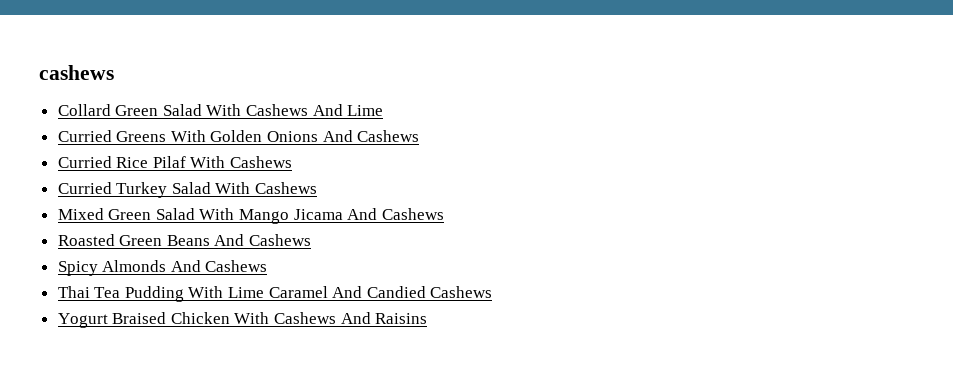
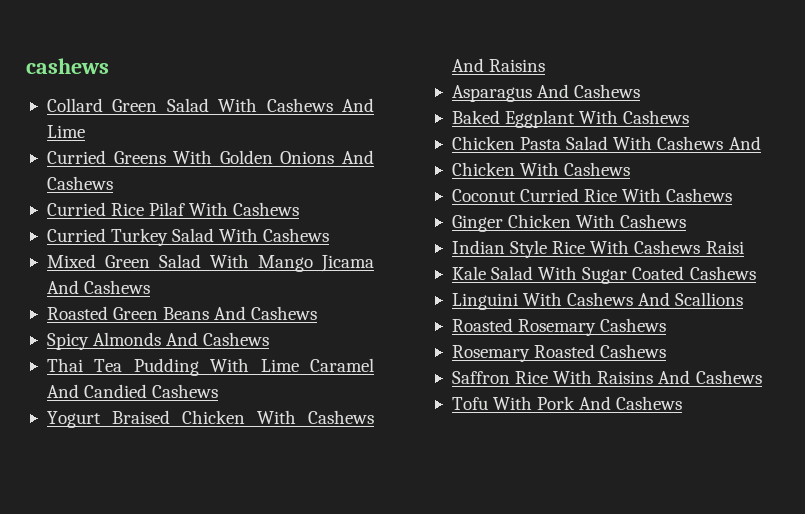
(428, 318) none -> [451,84,641,102] [451,110,690,128] [451,136,761,150] [451,162,631,176] [451,188,733,202] [451,214,687,232] [451,240,744,258] [451,266,756,284] [451,292,744,310] [451,318,667,336] [451,344,667,362] [451,370,762,384] [451,396,683,410] // Asparagus And Cashews // Baked Eggplant With Cashews // Chicken Pasta Salad With Cashews And // Chicken With Cashews // Coconut Curried Rice With Cashews // Ginger Chicken With Cashews // Indian Style Rice With Cashews Raisi // Kale Salad With Sugar Coated Cashews // Linguini With Cashews And Scallions // Roasted Rosemary Cashews // Rosemary Roasted Cashews // Saffron Rice With Raisins And Cashews // Tofu With Pork And Cashews

